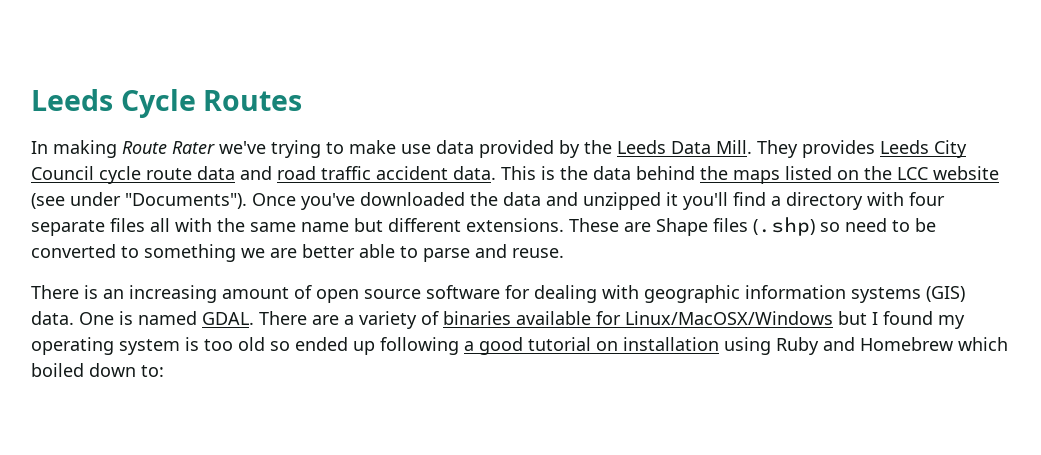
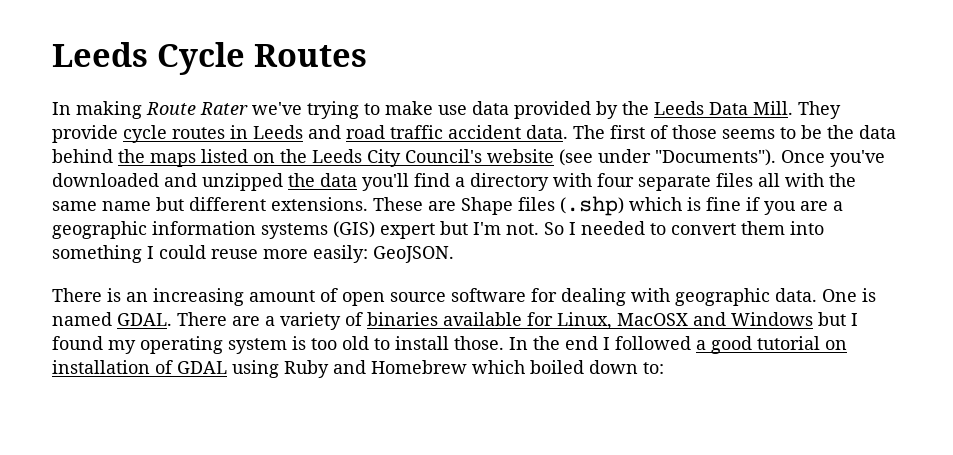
[802,140,967,158] [31,166,235,184] provides Leeds City Council cycle route data -> [52,125,303,143] provide cycle routes in Leeds
[501,166,555,180] This is -> [573,125,822,139] The first of those seems to be
[897,167,928,180] LCC -> [312,149,482,167] Leeds City Council's
[470,192,678,210] the data and unzipped it -> [164,173,357,191] and unzipped the data
[820,218,936,232] [31,244,564,262] so need to be converted to something we are better able to parse and reuse. -> [629,197,843,215] [52,221,824,239] [52,245,454,263] which is fine if you are a geographic information systems (GIS) expert but I'm not. So I needed to convert them into something I could reuse more easily: GeoJSON.
[745,285,965,303] information systems (GIS) -> (770, 297) none
[625,311,833,325] Linux/MacOSX/Windows -> [557,312,813,330] Linux, MacOSX and Windows
[270,337,459,355] so ended up following -> [374,336,691,350] to install those. In the end I followed
(719, 344) none -> [155,360,227,374] of GDAL

